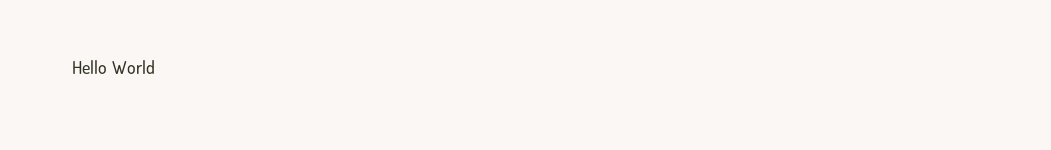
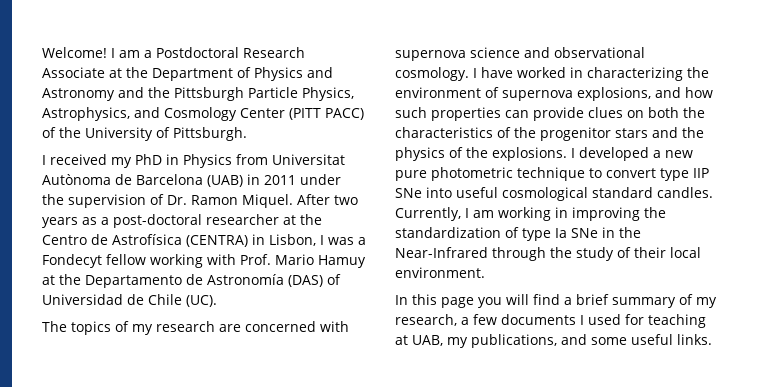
[72,60,155,74] Hello World -> [42,47,305,58] [42,67,333,81] [42,87,354,101] [42,107,364,121] [42,127,247,141] [42,154,345,168] [42,174,341,187] [42,194,358,208] [42,214,322,228] [42,234,366,247] [42,254,366,268] [42,274,341,288] [42,294,217,307] [42,321,349,335] [395,47,645,61] [395,67,709,81] [395,87,713,101] [395,107,705,121] [395,127,704,141] [395,147,693,161] [395,167,709,181] [395,187,713,201] [395,207,666,221] [395,227,641,241] [395,247,701,261] [395,267,485,278] [395,294,717,308] [395,314,706,328] [395,334,712,348] Welcome! I am a Postdoctoral Research Associate at the Department of Physics and Astronomy and the Pittsburgh Particle Physics, Astrophysics, and Cosmology Center (PITT PACC) of the University of Pittsburgh. // I received my PhD in Physics from Universitat Autònoma de Barcelona (UAB) in 2011 under the supervision of Dr. Ramon Miquel. After two years as a post-doctoral researcher at the Centro de Astrofísica (CENTRA) in Lisbon, I was a Fondecyt fellow working with Prof. Mario Hamuy at the Departamento de Astronomía (DAS) of Universidad de Chile (UC). // The topics of my research are concerned with supernova science and observational cosmology. I have worked in characterizing the environment of supernova explosions, and how such properties can provide clues on both the characteristics of the progenitor stars and the physics of the explosions. I developed a new pure photometric technique to convert type IIP SNe into useful cosmological standard candles. Currently, I am working in improving the standardization of type Ia SNe in the Near-Infrared through the study of their local environment. // In this page you will find a brief summary of my research, a few documents I used for teaching at UAB, my publications, and some useful links.

